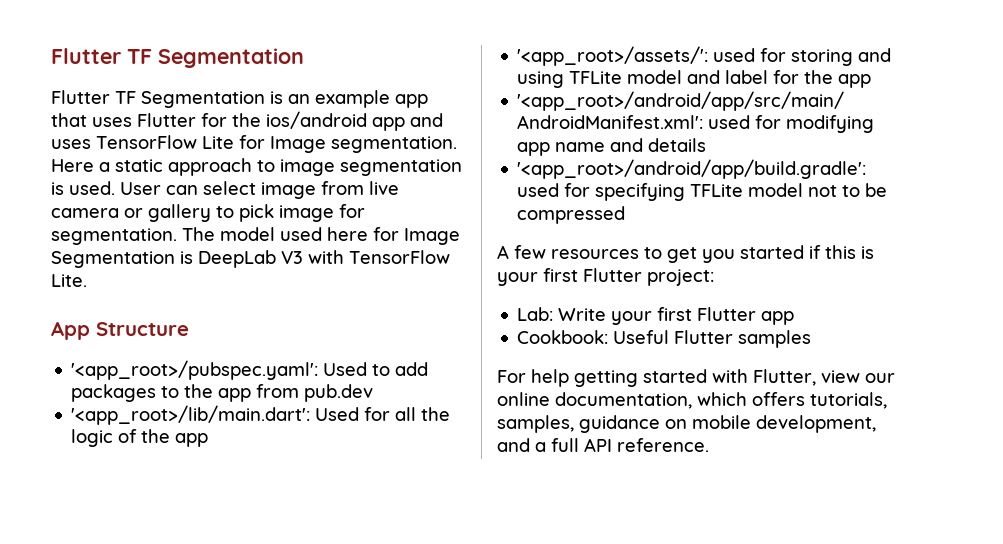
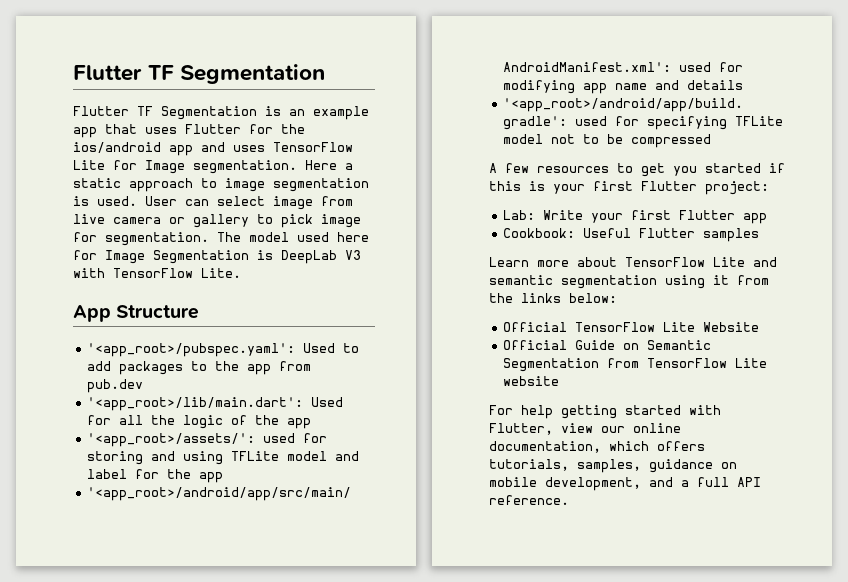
(812, 339) none -> [489,257,777,267] [489,275,769,289] [489,293,617,303] [503,322,760,332] [503,340,712,350] [503,358,768,372] [503,376,560,386] // Learn more about TensorFlow Lite and semantic segmentation using it from the links below: // Official TensorFlow Lite Website // Official Guide on Semantic Segmentation from TensorFlow Lite website

